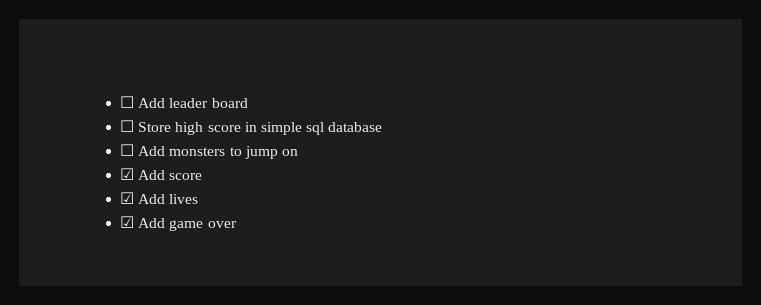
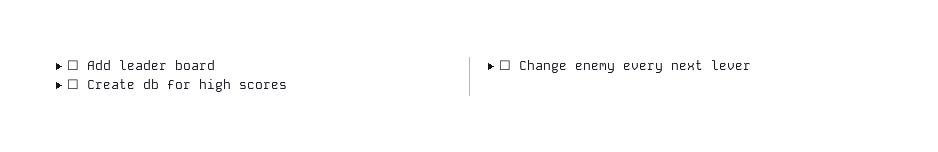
[138,122,383,135] [120,144,298,159] [120,168,203,180] [120,192,199,204] [120,216,237,231] Store high score in simple sql database // ☐ Add monsters to jump on // ☑ Add score // ☑ Add lives // ☑ Add game over -> [87,79,288,92] [499,60,752,73] Create db for high scores // ☐ Change enemy every next lever

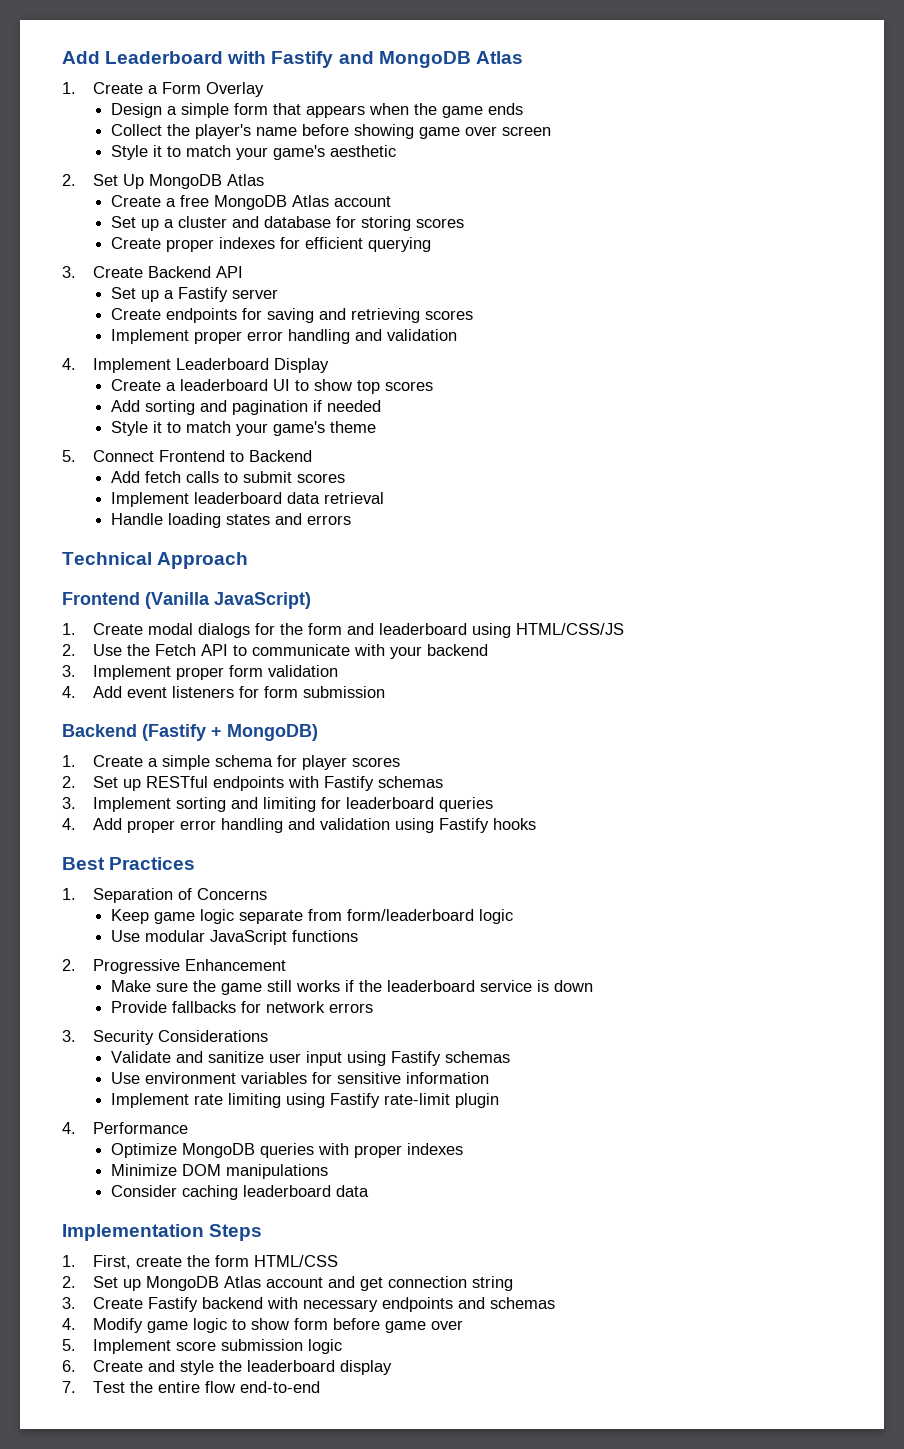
[67,60,216,70] [67,79,288,92] [499,60,752,73] ☐ Add leader board // ☐ Create db for high scores // ☐ Change enemy every next lever -> [62,51,523,68] [62,82,265,97] [111,103,524,118] [111,124,552,139] [111,145,397,160] [62,174,265,189] [111,195,392,210] [111,216,465,231] [111,237,432,252] [62,266,244,278] [111,287,279,302] [111,308,474,323] [111,329,458,344] [62,358,330,373] [111,379,434,394] [111,400,382,415] [111,421,377,436] [62,450,313,462] [111,471,346,483] [111,492,385,507] [111,513,352,528] [62,552,249,569] [62,592,311,609] [62,623,625,638] [62,644,489,659] [62,665,339,680] [62,686,386,698] [62,724,318,741] [62,755,401,770] [62,776,444,791] [62,797,494,812] [62,818,537,833] [62,857,196,870] [62,888,268,903] [111,909,514,924] [111,930,359,945] [62,959,287,974] [111,980,594,995] [111,1001,374,1013] [62,1030,269,1045] [111,1051,511,1066] [111,1072,490,1084] [111,1093,500,1108] [62,1122,189,1134] [111,1143,464,1158] [111,1164,329,1179] [111,1185,370,1200] [62,1224,263,1241] [62,1255,339,1269] [62,1276,514,1291] [62,1297,556,1312] [62,1318,464,1333] [62,1339,343,1354] [62,1360,393,1375] [62,1381,321,1393] Add Leaderboard with Fastify and MongoDB Atlas // 1. Create a Form Overlay // Design a simple form that appears when the game ends // Collect the player's name before showing game over screen // Style it to match your game's aesthetic // 2. Set Up MongoDB Atlas // Create a free MongoDB Atlas account // Set up a cluster and database for storing scores // Create proper indexes for efficient querying // 3. Create Backend API // Set up a Fastify server // Create endpoints for saving and retrieving scores // Implement proper error handling and validation // 4. Implement Leaderboard Display // Create a leaderboard UI to show top scores // Add sorting and pagination if needed // Style it to match your game's theme // 5. Connect Frontend to Backend // Add fetch calls to submit scores // Implement leaderboard data retrieval // Handle loading states and errors // Technical Approach // Frontend (Vanilla JavaScript) // 1. Create modal dialogs for the form and leaderboard using HTML/CSS/JS // 2. Use the Fetch API to communicate with your backend // 3. Implement proper form validation // 4. Add event listeners for form submission // Backend (Fastify + MongoDB) // 1. Create a simple schema for player scores // 2. Set up RESTful endpoints with Fastify schemas // 3. Implement sorting and limiting for leaderboard queries // 4. Add proper error handling and validation using Fastify hooks // Best Practices // 1. Separation of Concerns // Keep game logic separate from form/leaderboard logic // Use modular JavaScript functions // 2. Progressive Enhancement // Make sure the game still works if the leaderboard service is down // Provide fallbacks for network errors // 3. Security Considerations // Validate and sanitize user input using Fastify schemas // Use environment variables for sensitive information // Implement rate limiting using Fastify rate-limit plugin // 4. Performance // Optimize MongoDB queries with proper indexes // Minimize DOM manipulations // Consider caching leaderboard data // Implementation Steps // 1. First, create the form HTML/CSS // 2. Set up MongoDB Atlas account and get connection string // 3. Create Fastify backend with necessary endpoints and schemas // 4. Modify game logic to show form before game over // 5. Implement score submission logic // 6. Create and style the leaderboard display // 7. Test the entire flow end-to-end

